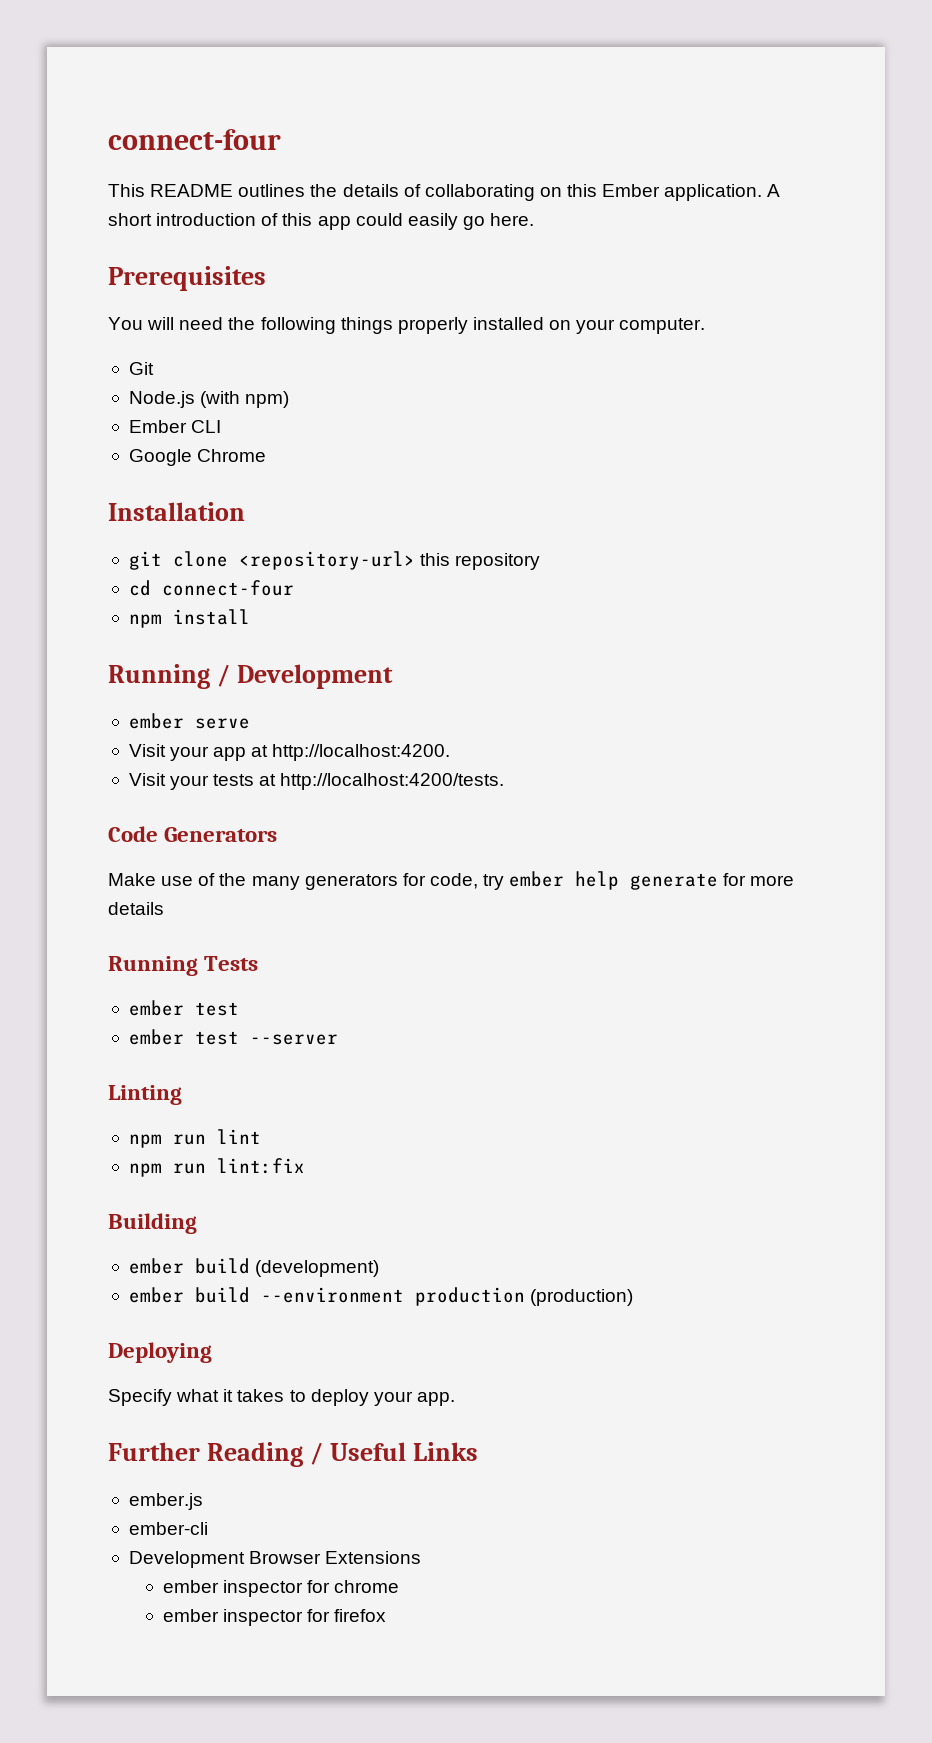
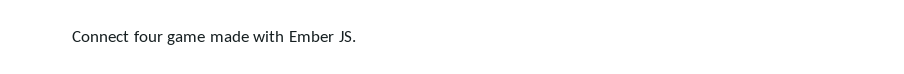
[108,129,281,150] [108,184,781,201] [108,213,535,230] [108,266,266,291] [108,317,706,334] [128,362,154,375] [128,391,290,408] [128,420,222,433] [128,449,267,466] [108,502,245,521] [128,551,541,570] [128,580,294,596] [128,609,250,628] [108,664,394,689] [128,713,250,729] [128,744,451,761] [128,773,505,790] [108,826,278,842] [108,871,795,890] [108,902,164,915] [108,956,259,976] [128,1000,239,1016] [128,1029,338,1045] [108,1085,182,1105] [128,1129,261,1148] [128,1158,305,1177] [108,1213,197,1234] [128,1258,380,1277] [128,1287,634,1306] [108,1342,212,1363] [108,1389,455,1406] [108,1442,479,1467] [128,1493,203,1510] [128,1522,208,1535] [128,1551,422,1568] [162,1580,400,1597] [162,1609,387,1626] connect-four // This README outlines the details of collaborating on this Ember application. A short introduction of this app could easily go here. // Prerequisites // You will need the following things properly installed on your computer. // Git // Node.js (with npm) // Ember CLI // Google Chrome // Installation // git clone <repository-url> this repository // cd connect-four // npm install // Running / Development // ember serve // Visit your app at http://localhost:4200. // Visit your tests at http://localhost:4200/tests. // Code Generators // Make use of the many generators for code, try ember help generate for more details // Running Tests // ember test // ember test --server // Linting // npm run lint // npm run lint:fix // Building // ember build (development) // ember build --environment production (production) // Deploying // Specify what it takes to deploy your app. // Further Reading / Useful Links // ember.js // ember-cli // Development Browser Extensions // ember inspector for chrome // ember inspector for firefox -> [72,31,356,45] Connect four game made with Ember JS.

